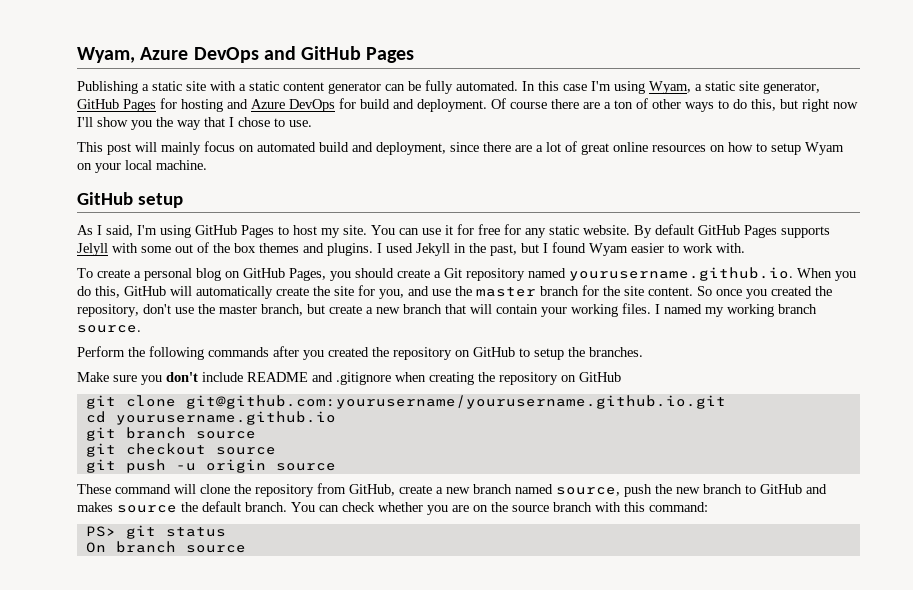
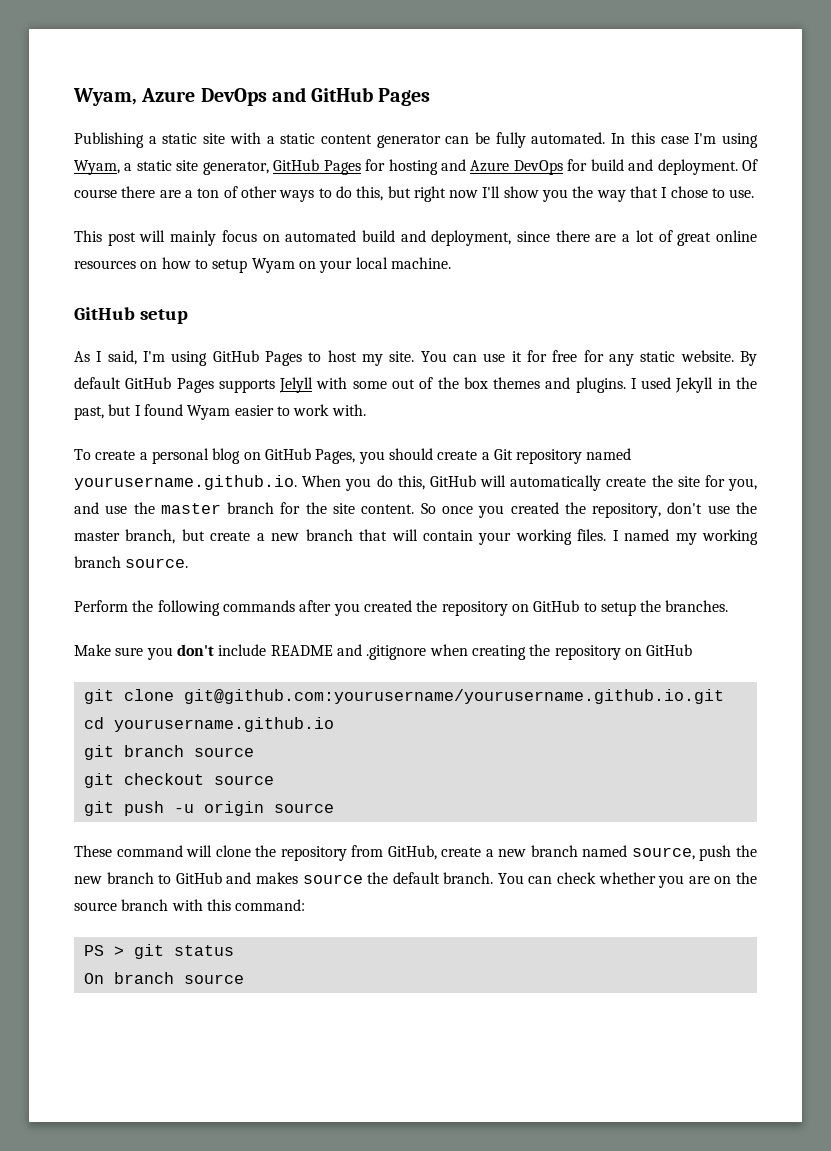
[85,526,116,537] PS> -> [83,945,124,956] PS >

